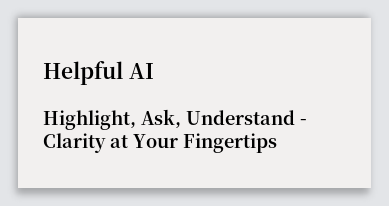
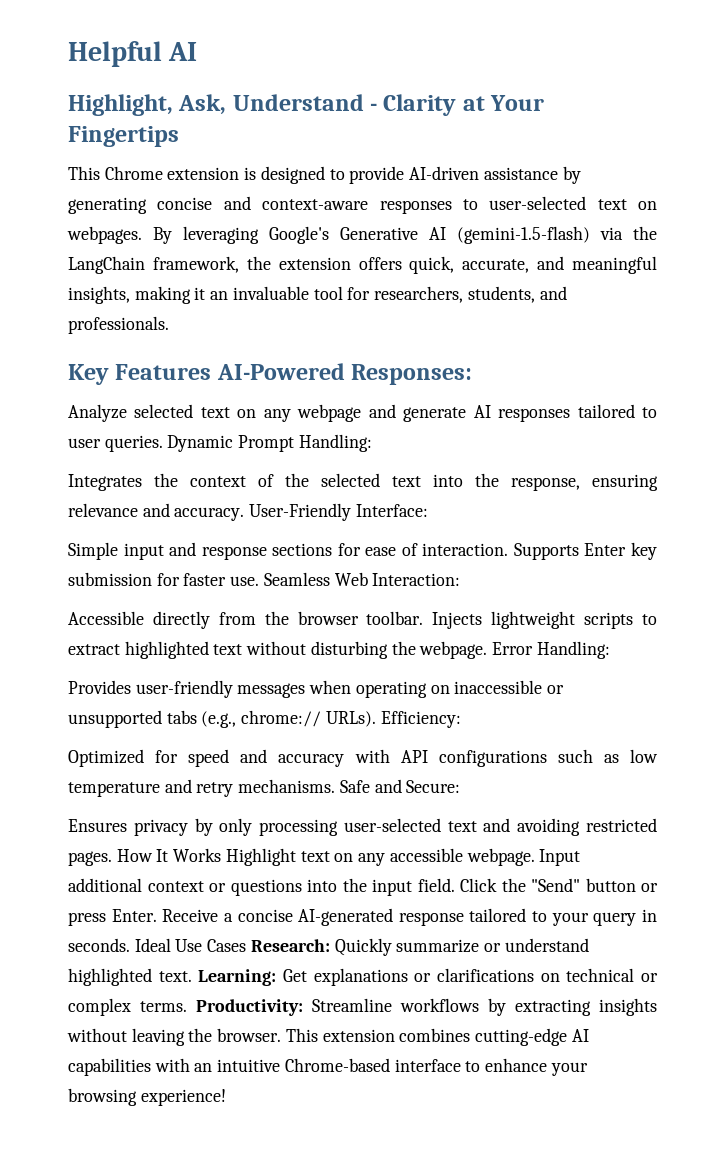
(277, 143) none -> [68,166,581,184] [68,196,657,214] [67,226,657,244] [68,256,657,274] [68,286,567,304] [68,316,169,334] [68,363,473,385] [68,404,657,422] [68,434,372,452] [68,473,658,491] [68,503,428,521] [68,542,657,560] [68,572,461,586] [68,611,658,629] [68,641,610,659] [68,680,565,698] [68,710,461,728] [68,749,659,767] [68,779,461,797] [68,818,657,836] [68,848,581,866] [68,878,658,896] [68,908,657,926] [68,938,589,956] [68,968,658,986] [68,998,657,1016] [67,1028,589,1046] [68,1058,588,1076] [68,1088,226,1106] // This Chrome extension is designed to provide AI-driven assistance by generating concise and context-aware responses to user-selected text on webpages. By leveraging Google's Generative AI (gemini-1.5-flash) via the LangChain framework, the extension offers quick, accurate, and meaningful insights, making it an invaluable tool for researchers, students, and professionals. // Key Features AI-Powered Responses: // Analyze selected text on any webpage and generate AI responses tailored to user queries. Dynamic Prompt Handling: // Integrates the context of the selected text into the response, ensuring relevance and accuracy. User-Friendly Interface: // Simple input and response sections for ease of interaction. Supports Enter key submission for faster use. Seamless Web Interaction: // Accessible directly from the browser toolbar. Injects lightweight scripts to extract highlighted text without disturbing the webpage. Error Handling: // Provides user-friendly messages when operating on inaccessible or unsupported tabs (e.g., chrome:// URLs). Efficiency: // Optimized for speed and accuracy with API configurations such as low temperature and retry mechanisms. Safe and Secure: // Ensures privacy by only processing user-selected text and avoiding restricted pages. How It Works Highlight text on any accessible webpage. Input additional context or questions into the input field. Click the "Send" button or press Enter. Receive a concise AI-generated response tailored to your query in seconds. Ideal Use Cases Research: Quickly summarize or understand highlighted text. Learning: Get explanations or clarifications on technical or complex terms. Productivity: Streamline workflows by extracting insights without leaving the browser. This extension combines cutting-edge AI capabilities with an intuitive Chrome-based interface to enhance your browsing experience!

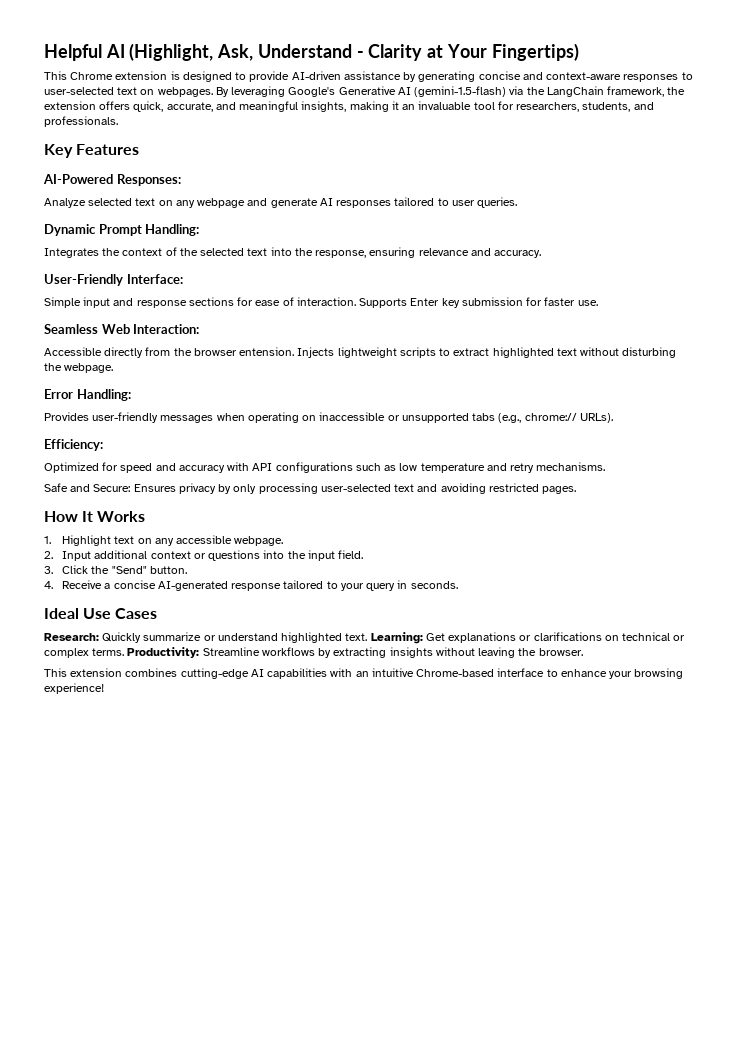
[68,94,173,116] // Highlight, -> [129,43,214,61] (Highlight,
[68,126,179,147] Fingertips -> [491,43,579,61] Fingertips)
(212, 372) none -> (140, 149) //
(163, 443) none -> (518, 202) //
(245, 514) none -> (542, 254) //
(260, 581) none -> (598, 303) //
[366,611,424,625] toolbar. -> [239,347,295,356] entension.
(488, 650) none -> (114, 368) //
(376, 719) none -> (613, 418) //
(336, 786) none -> (606, 466) //
(461, 786) // -> (131, 488) none
(112, 858) none -> (577, 490) //
(222, 855) none -> [44,536,51,544] // 1.
(535, 857) none -> [44,551,53,559] // 2.
(455, 885) none -> [44,566,53,574] // 3.
[585,878,658,892] [68,909,157,926] button or press Enter. -> [149,566,187,574] [44,581,53,589] button. // 4.
(130, 945) none -> (458, 585) //
(247, 945) none -> (158, 613) //
(282, 1035) none -> (583, 652) //

